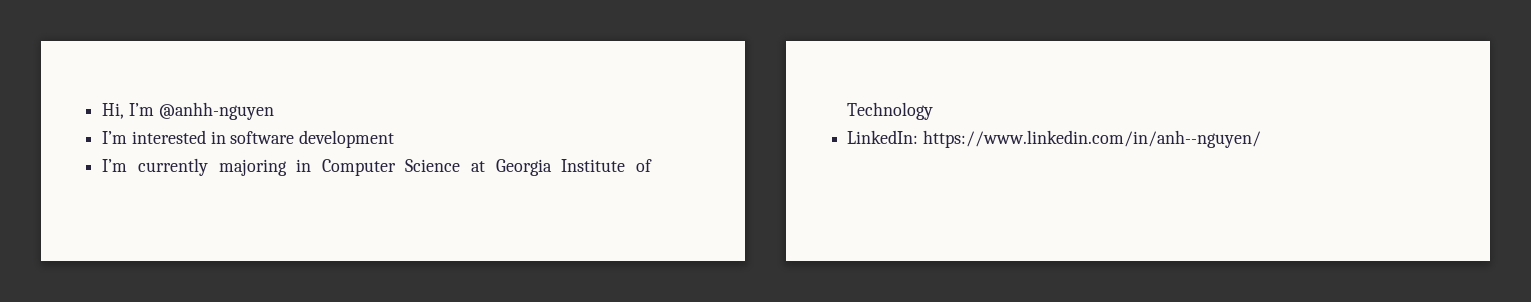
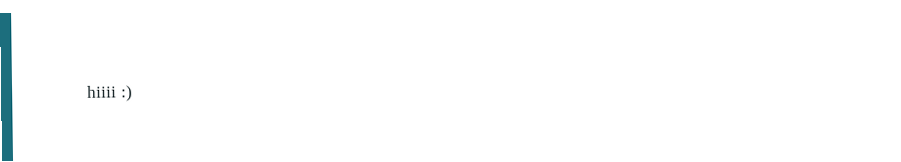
[102,102,274,120] [102,130,395,148] [102,158,653,176] [847,102,934,120] [847,130,1261,148] Hi, I’m @anhh-nguyen // I’m interested in software development // I’m currently majoring in Computer Science at Georgia Institute of Technology // LinkedIn: https://www.linkedin.com/in/anh--nguyen/ -> [87,85,133,102] hiiii :)

